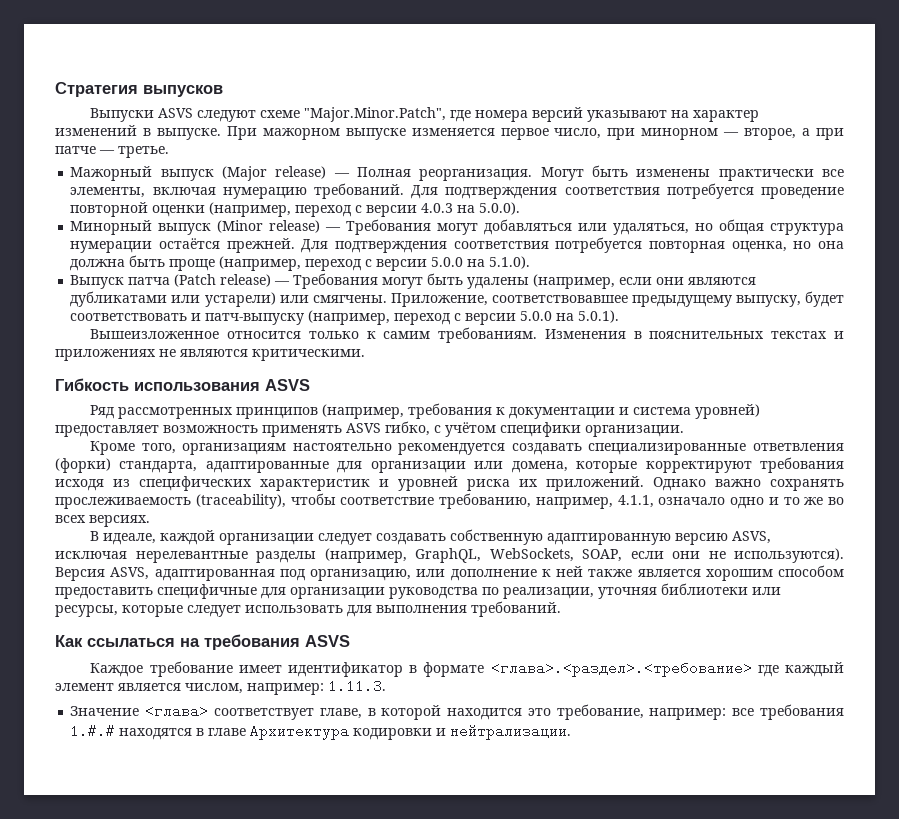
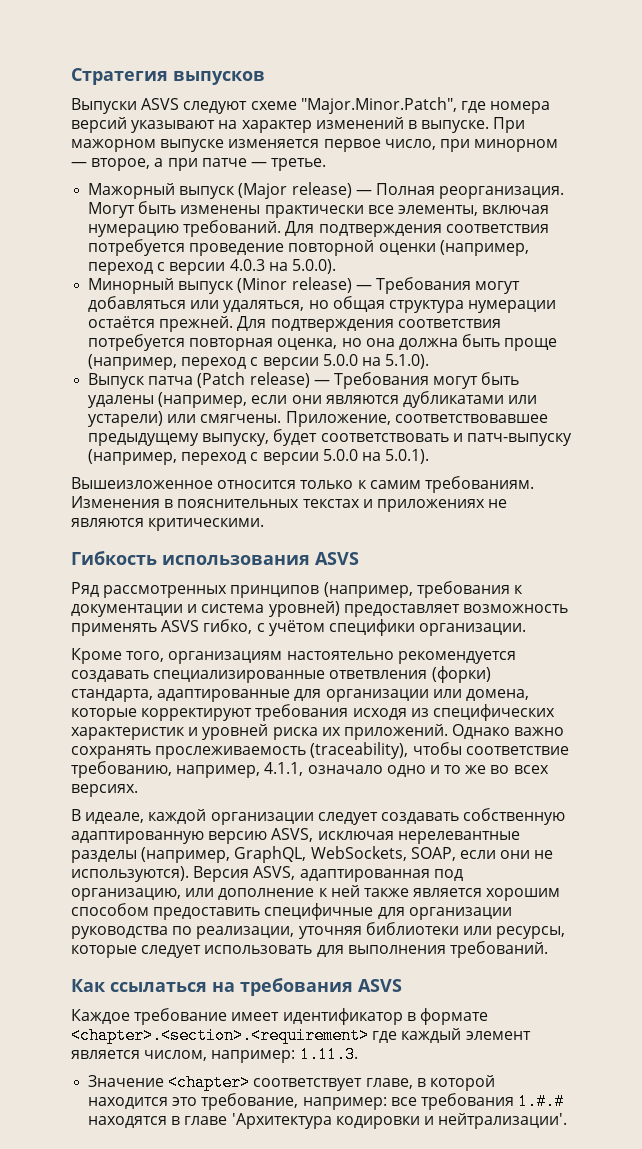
[490,659,752,677] <глава>.<раздел>.<требование> -> [71,1027,369,1044] <chapter>.<section>.<requirement>
[145,702,209,719] <глава> -> [168,1074,251,1091] <chapter>
[250,722,350,740] Архитектура -> [231,1113,332,1129] 'Архитектура
[450,722,572,740] нейтрализации. -> [438,1113,568,1129] нейтрализации'.

